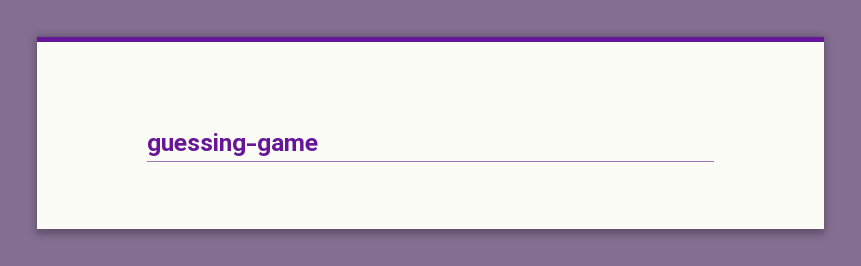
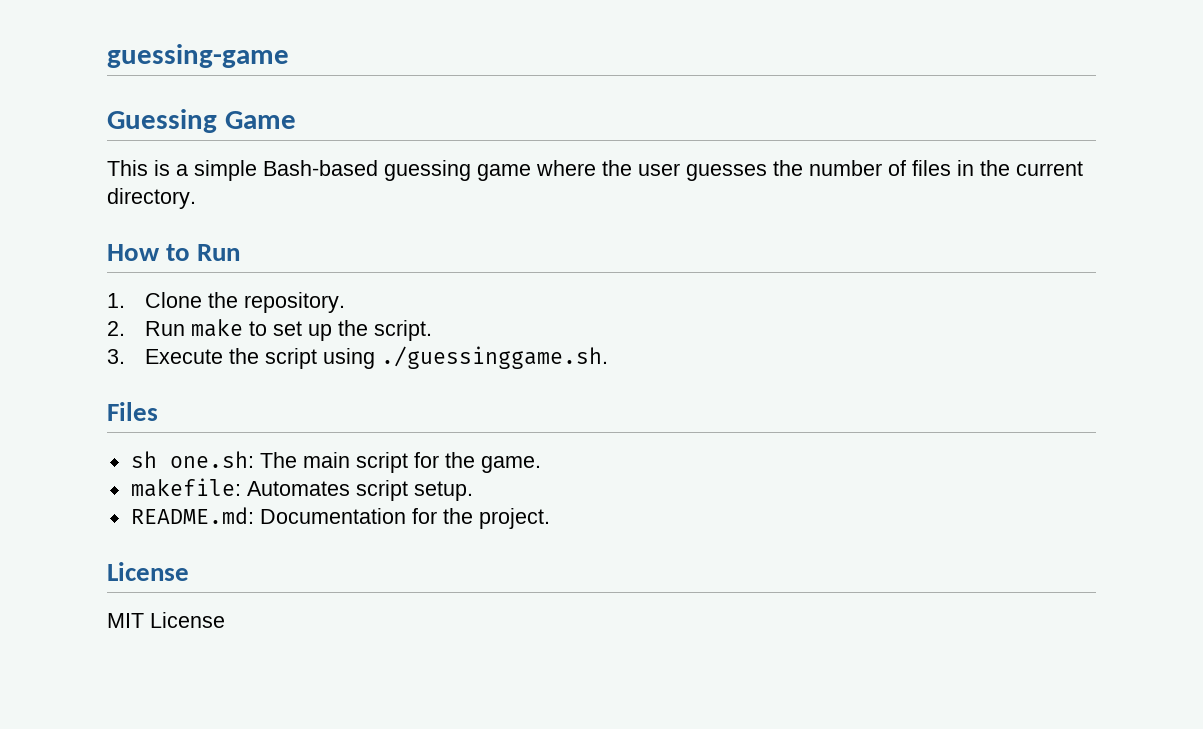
(318, 144) none -> [107,109,296,133] [107,160,1083,181] [107,188,196,209] [107,244,241,261] [107,292,345,313] [107,319,432,341] [107,346,608,369] [107,402,158,421] [130,451,541,473] [130,478,473,501] [130,507,550,529] [107,562,189,581] [107,612,225,628] // Guessing Game // This is a simple Bash-based guessing game where the user guesses the number of files in the current directory. // How to Run // 1. Clone the repository. // 2. Run make to set up the script. // 3. Execute the script using ./guessinggame.sh. // Files // sh one.sh: The main script for the game. // makefile: Automates script setup. // README.md: Documentation for the project. // License // MIT License

